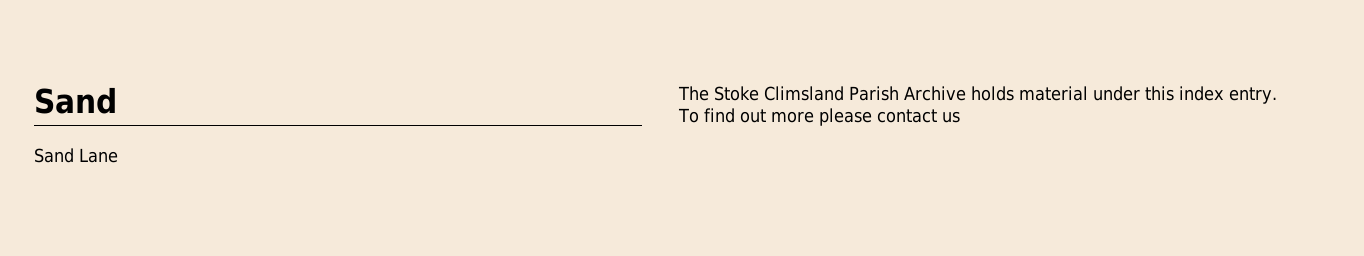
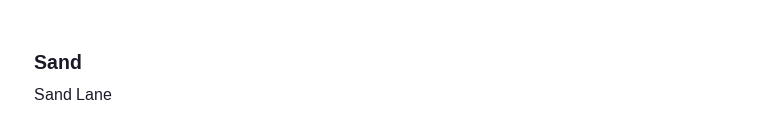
[678,86,1277,104] [678,108,960,126] // The Stoke Climsland Parish Archive holds material under this index entry. To find out more please contact us -> (113, 94) none

